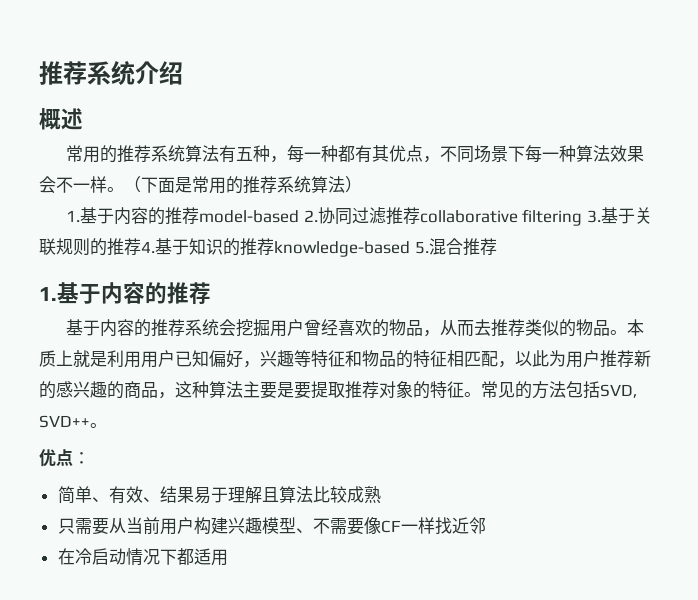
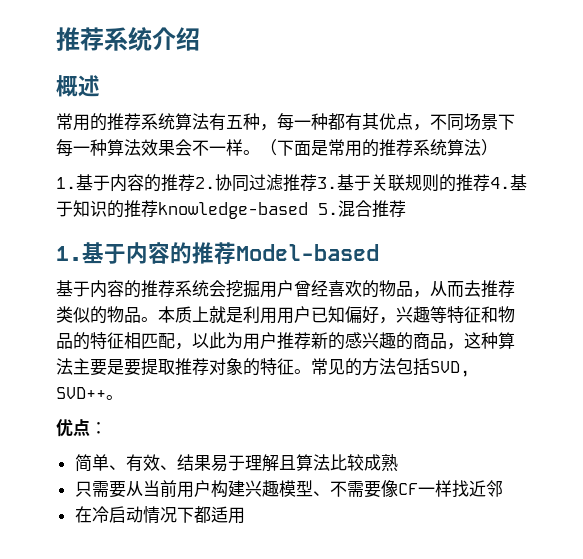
[199,210,300,223] model-based -> (195, 182) none
[419,209,583,226] collaborative filtering -> (317, 182) none
(211, 293) none -> [236,244,379,261] Model-based

